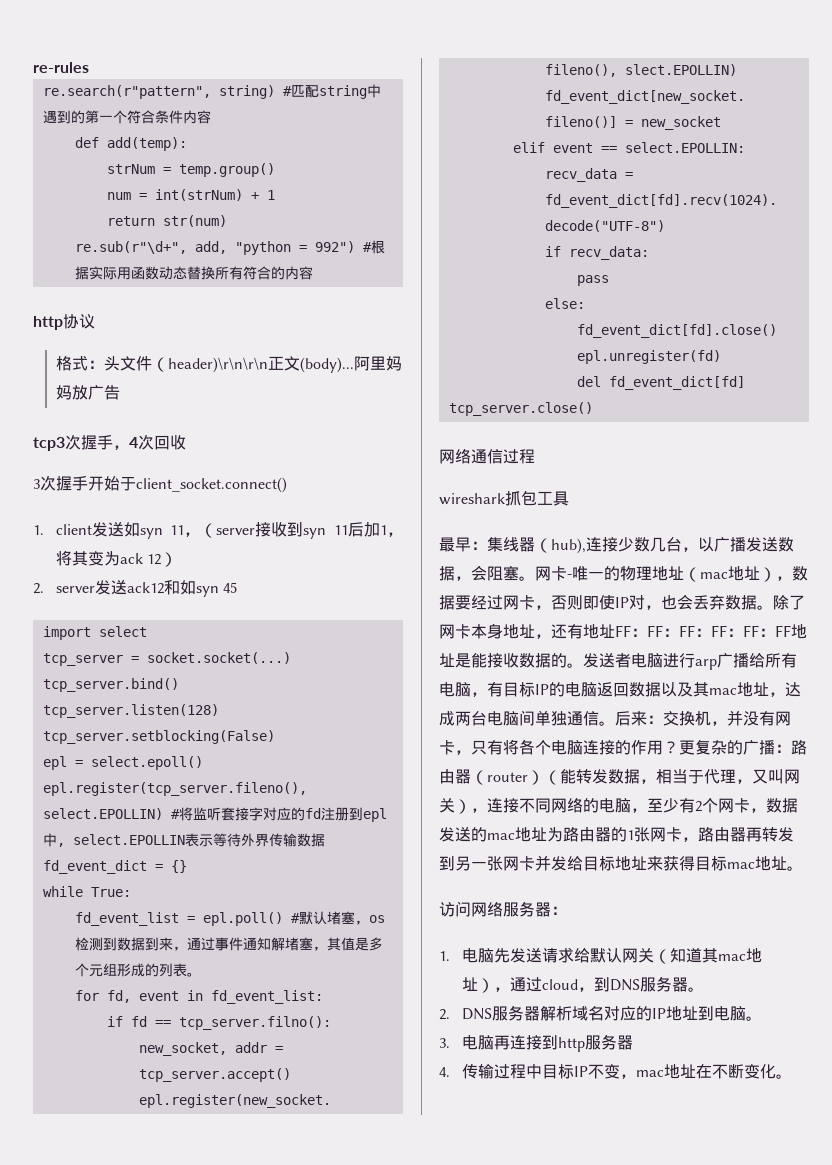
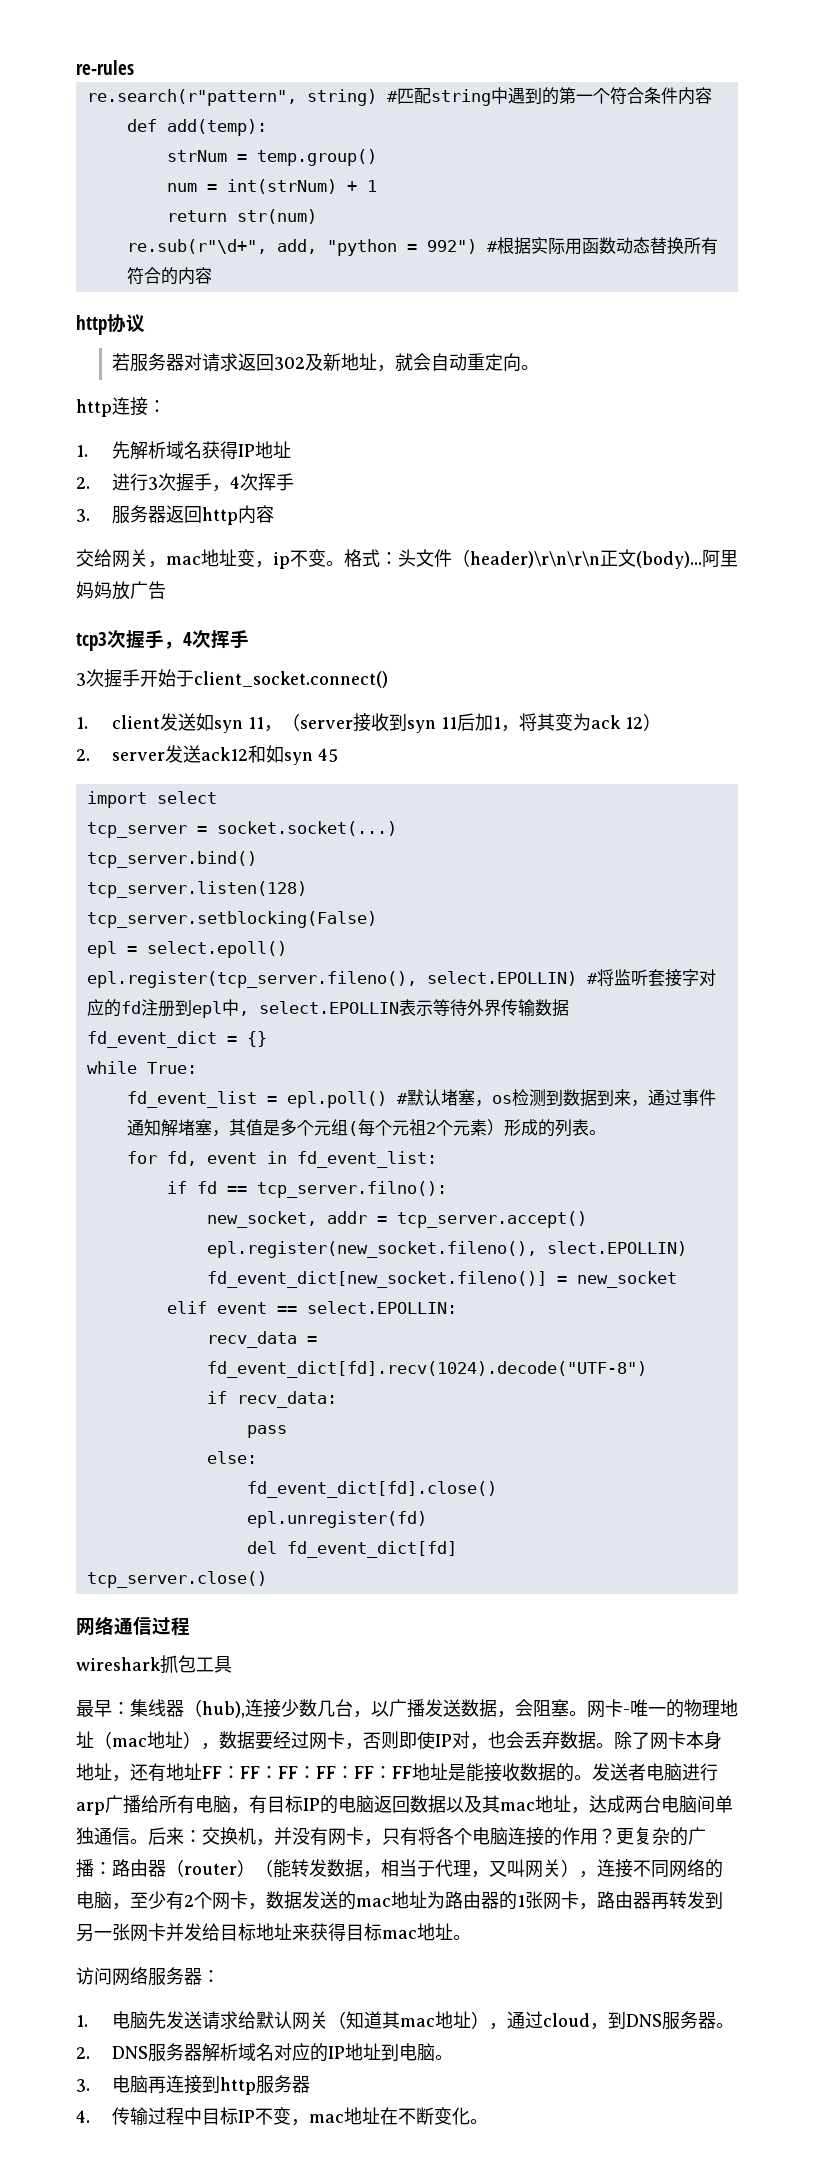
(95, 321) none -> [111,353,539,372] [76,397,166,417] [76,441,291,460] [76,473,294,492] [76,505,274,525] [76,549,344,569] 若服务器对请求返回302及新地址，就会自动重定向。 // http连接： // 1.先解析域名获得IP地址 // 2.进行3次握手，4次挥手 // 3.服务器返回http内容 // 交给网关，mac地址变，ip不变。
[154,435,186,450] 回收 -> [211,630,249,649] 挥手
(117, 969) none -> [347,1119,504,1136] (每个元祖2个元素）

